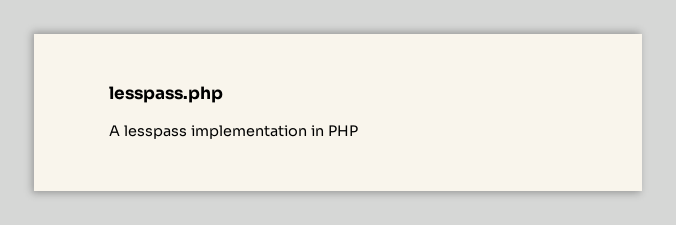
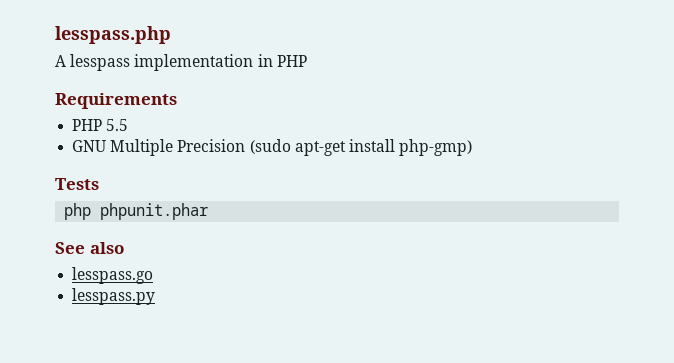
(358, 130) none -> [55,93,177,109] [72,119,129,131] [72,139,473,156] [55,178,99,190] [64,203,209,220] [55,242,124,254] [72,267,154,284] [72,288,156,305] // Requirements // PHP 5.5 // GNU Multiple Precision (sudo apt-get install php-gmp) // Tests // php phpunit.phar // See also // lesspass.go // lesspass.py

